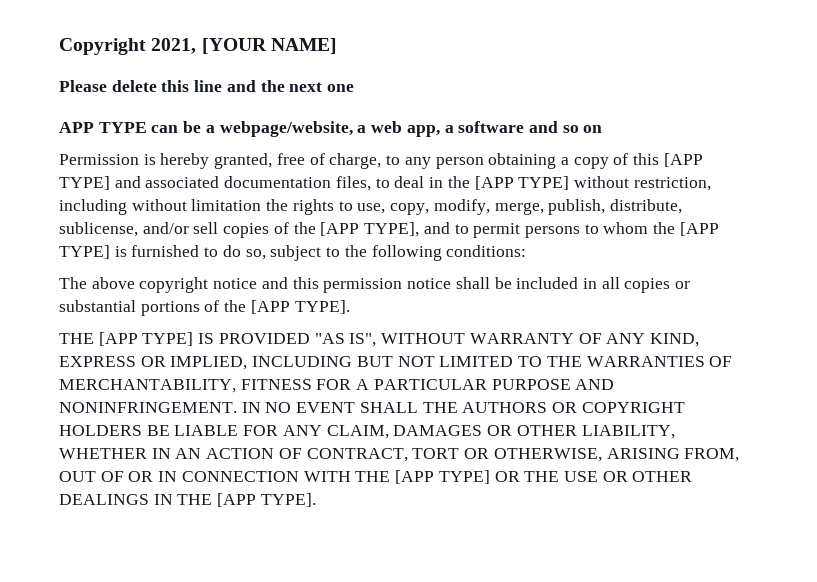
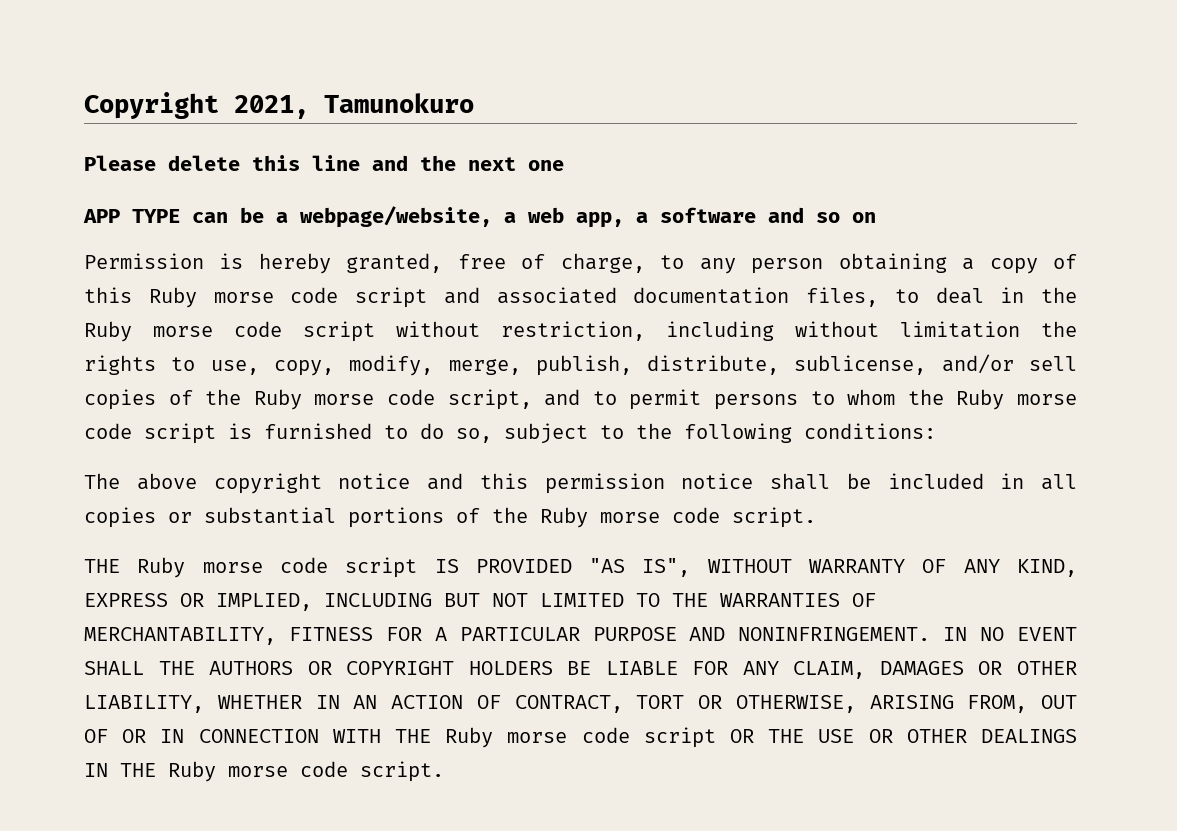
[201,38,337,54] [YOUR NAME] -> [324,93,474,113] Tamunokuro
[663,153,703,167] [59,176,110,190] [APP TYPE] -> [148,287,427,308] Ruby morse code script
[474,176,570,190] [APP TYPE] -> [84,321,375,342] Ruby morse code script
[320,222,420,237] [APP TYPE], -> [253,389,532,410] Ruby morse code script,
[679,222,719,236] [59,245,110,259] [APP TYPE] -> [956,389,1078,410] [84,423,216,444] Ruby morse code script
[250,300,350,314] [59,332,194,346] [APP TYPE]. // THE [APP TYPE] -> [540,507,816,528] [84,557,418,578] Ruby morse code script. // THE Ruby morse code script
[395,470,490,484] [APP TYPE] -> [445,727,716,748] Ruby morse code script
[217,493,316,507] [APP TYPE]. -> [168,761,444,782] Ruby morse code script.

